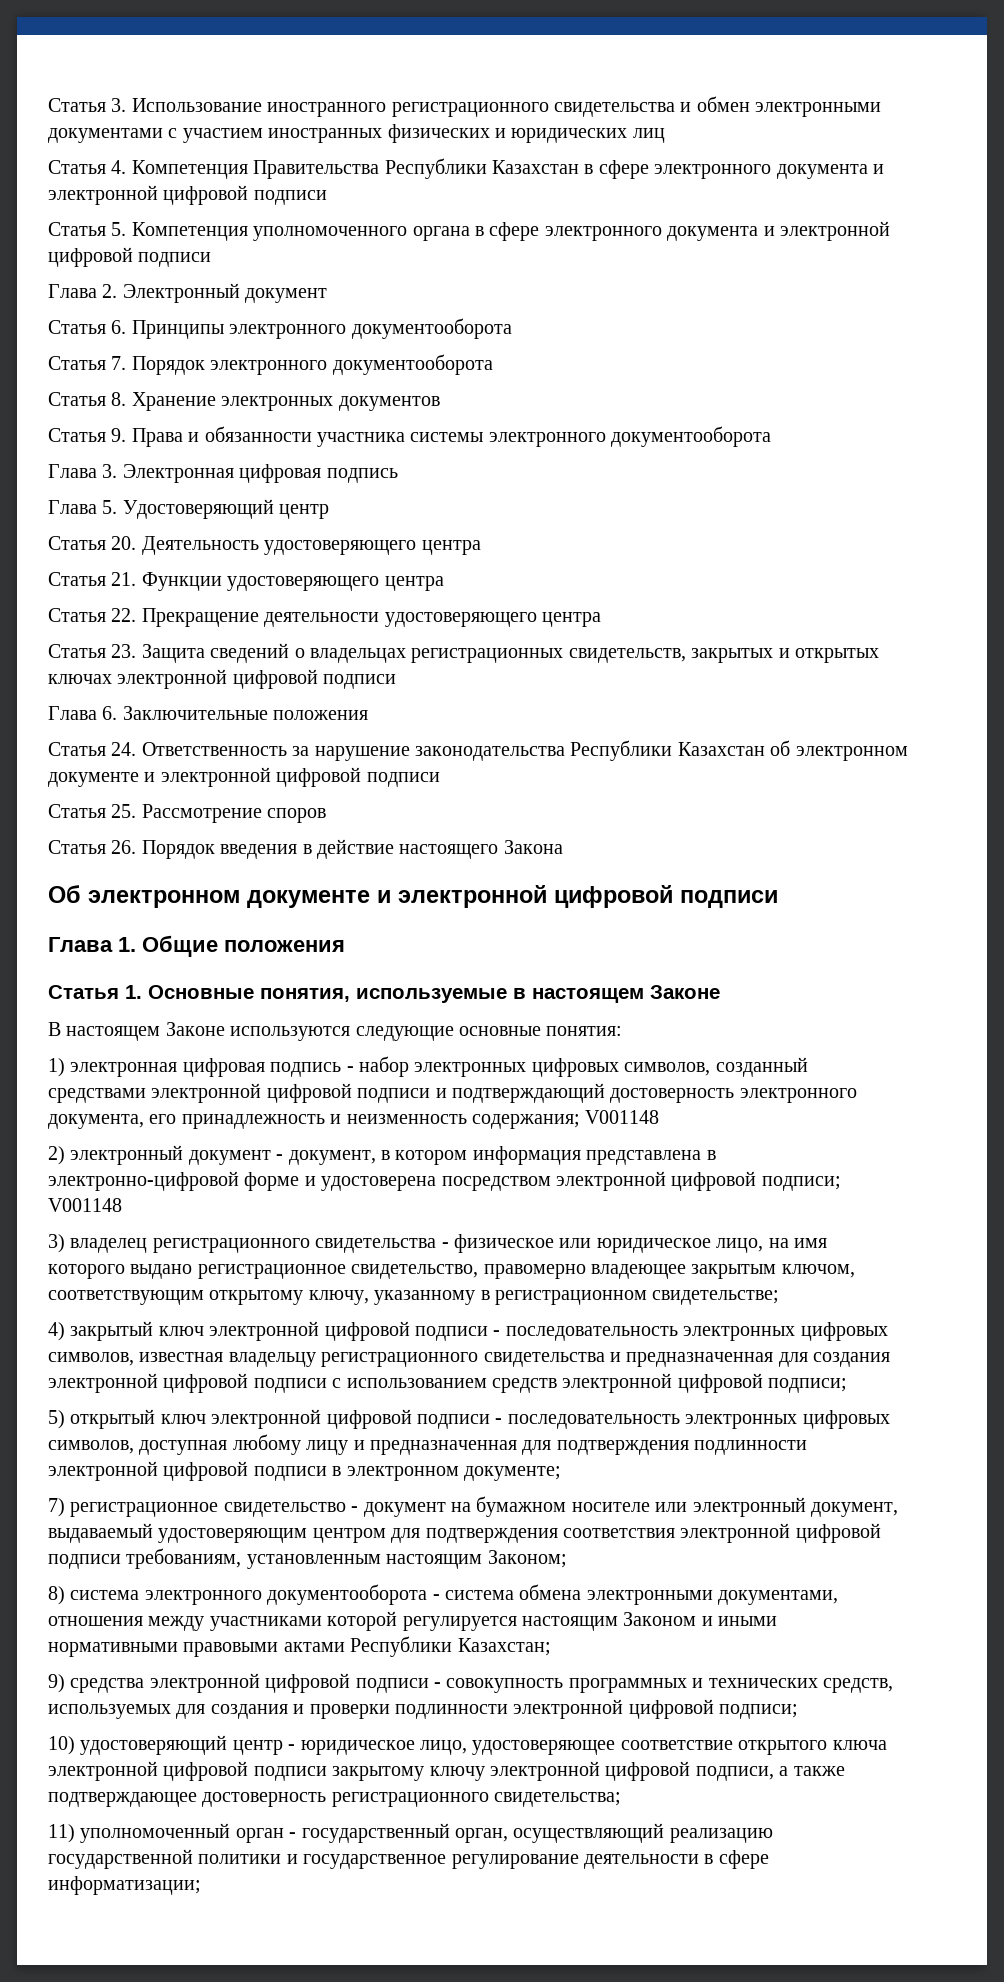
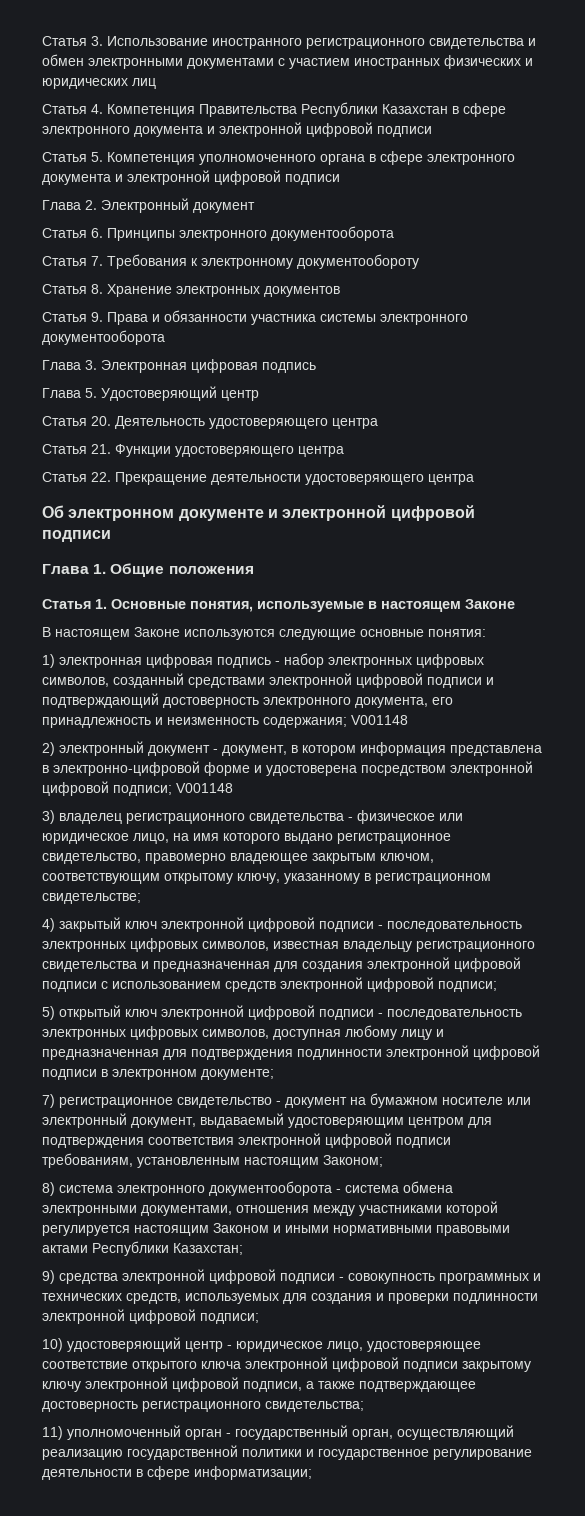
[131,354,493,375] Порядок электронного документооборота -> [107,254,419,269] Требования к электронному документообороту
[48,643,879,663] [48,669,397,689] [48,706,369,720] [48,740,908,761] [48,767,440,787] [48,804,327,823] [48,839,563,859] // Статья 23. Защита сведений о владельцах регистрационных свидетельств, закрытых и открытых ключах электронной цифровой подписи // Глава 6. Заключительные положения // Статья 24. Ответственность за нарушение законодательства Республики Казахстан об электронном документе и электронной цифровой подписи // Статья 25. Рассмотрение споров // Статья 26. Порядок введения в действие настоящего Закона -> (474, 479) none

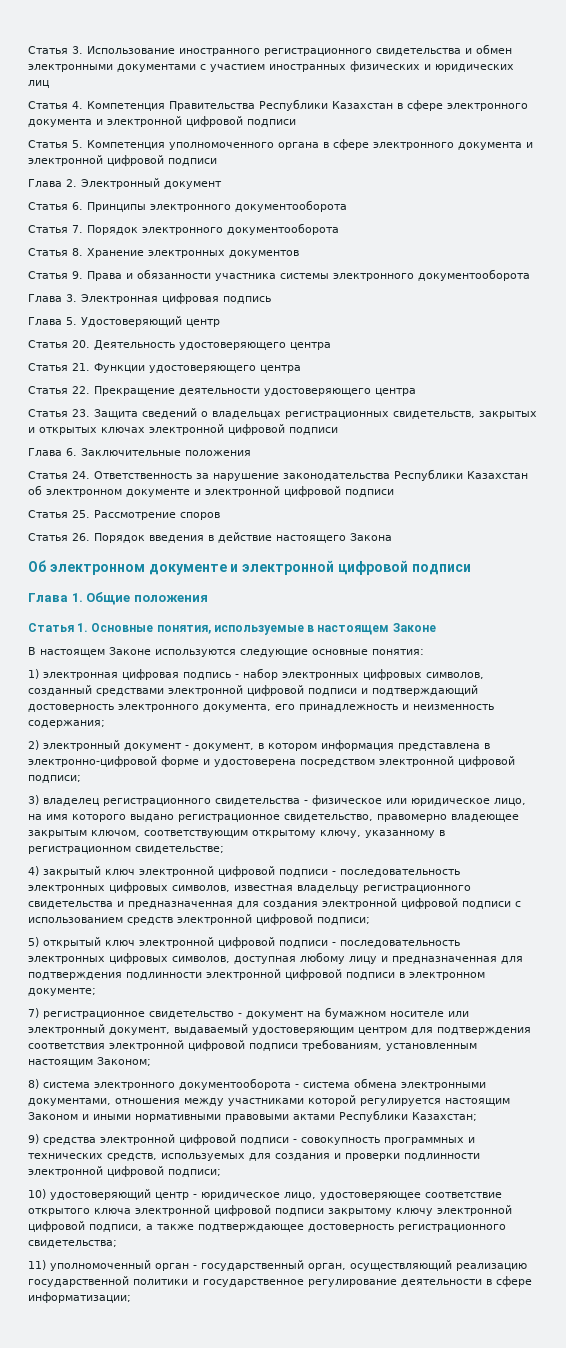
[107,254,419,269] Требования к электронному документообороту -> [87,223,339,235] Порядок электронного документооборота
(474, 479) none -> [28,408,537,419] [28,424,338,435] [28,448,251,456] [28,469,528,481] [28,485,394,497] [28,510,220,520] [28,532,392,543] // Статья 23. Защита сведений о владельцах регистрационных свидетельств, закрытых и открытых ключах электронной цифровой подписи // Глава 6. Заключительные положения // Статья 24. Ответственность за нарушение законодательства Республики Казахстан об электронном документе и электронной цифровой подписи // Статья 25. Рассмотрение споров // Статья 26. Порядок введения в действие настоящего Закона
[351,715,408,725] V001148 -> (105, 724) none
[176,783,233,793] V001148 -> (81, 779) none

